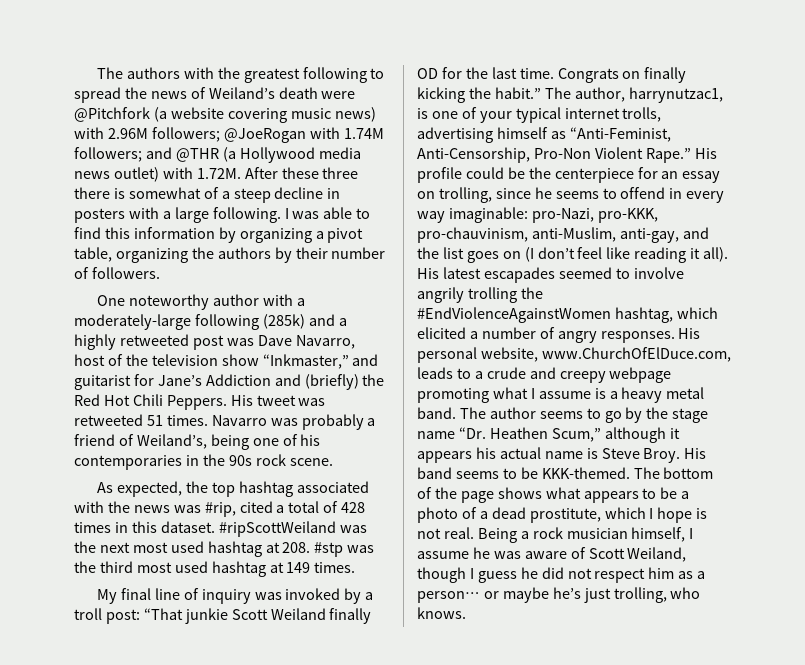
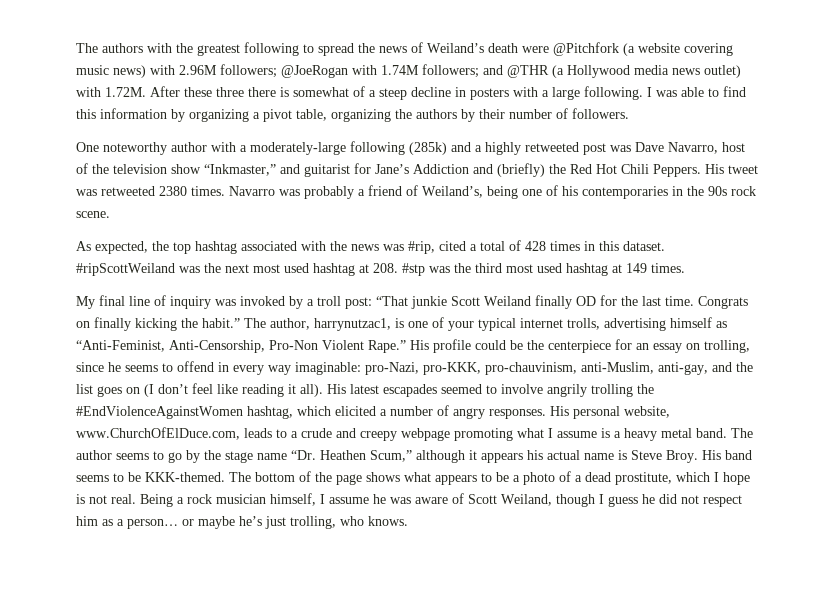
[146,415,163,426] 51 -> [159,186,187,196] 2380

